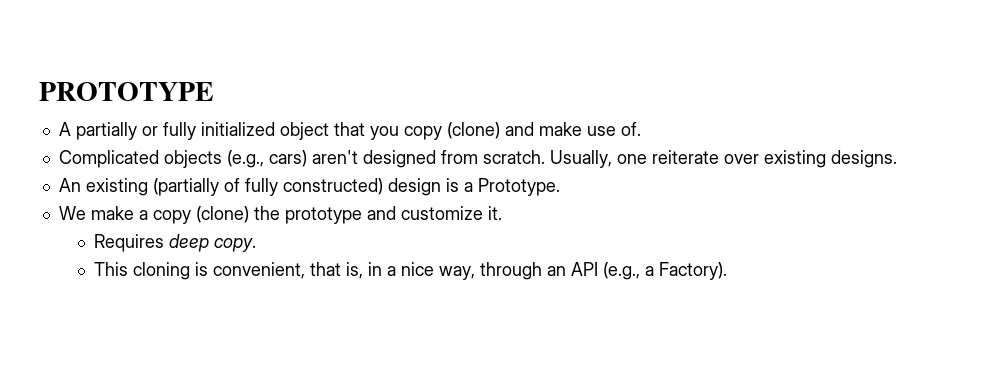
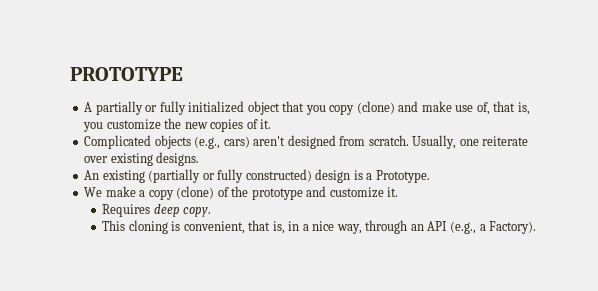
[620,122,641,136] of. -> [476,101,530,115] [83,118,272,132] of, that is, you customize the new copies of it.
[223,178,240,192] of -> [202,173,215,180] or
(249, 214) none -> [217,187,229,197] of

